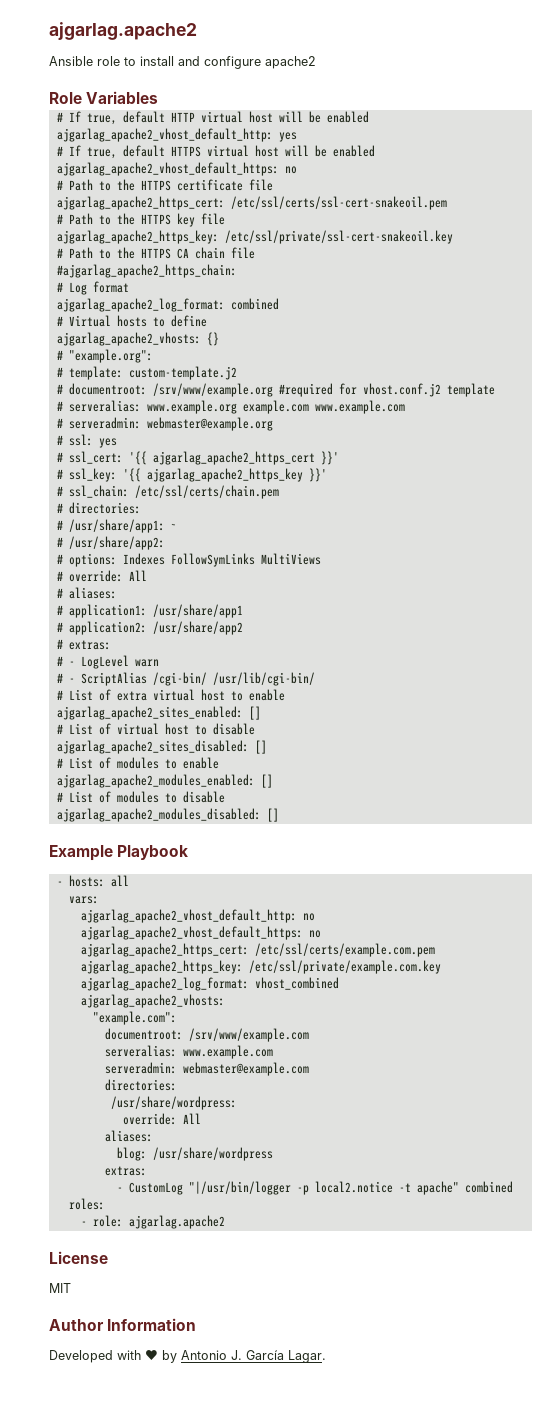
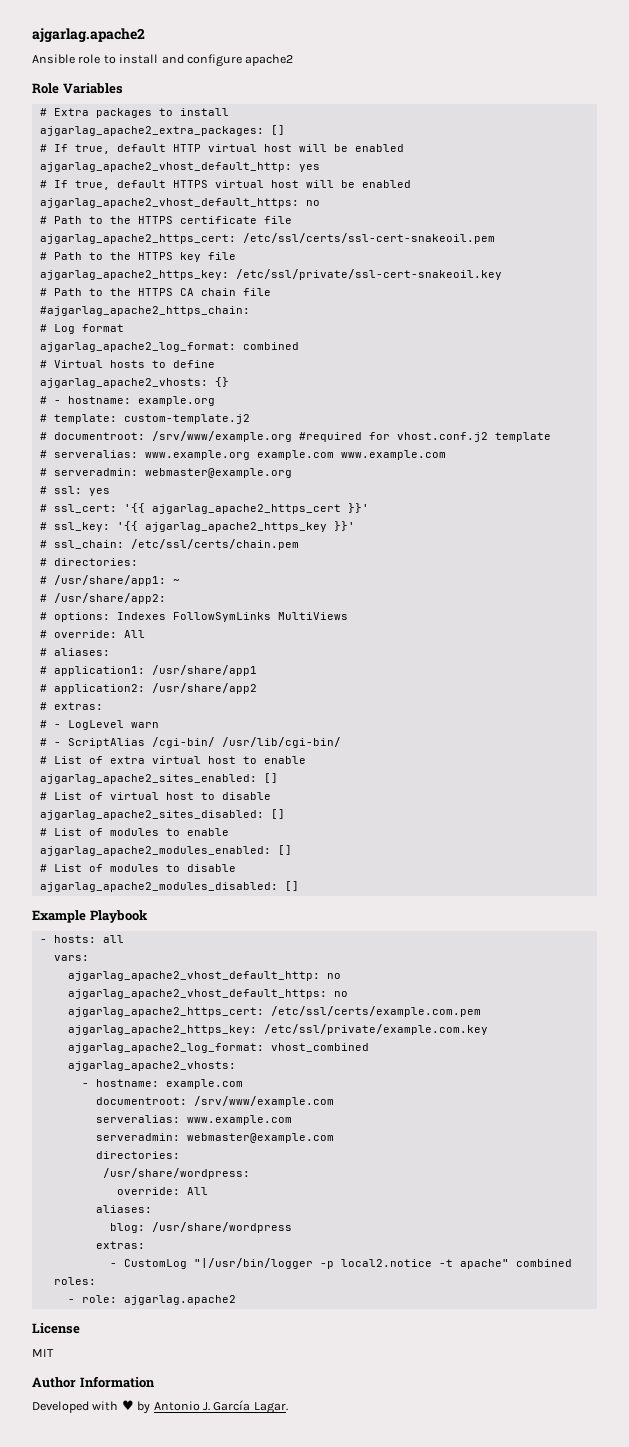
(159, 97) none -> [39,108,229,118] [39,125,285,136] // # Extra packages to install // ajgarlag_apache2_extra_packages: []
[68,349,153,363] "example.org": -> [53,396,215,406] - hostname: example.org
[92,1011,177,1025] "example.com": -> [81,1079,243,1089] - hostname: example.com

